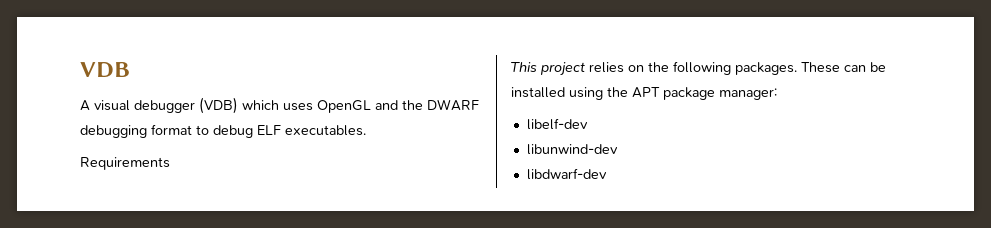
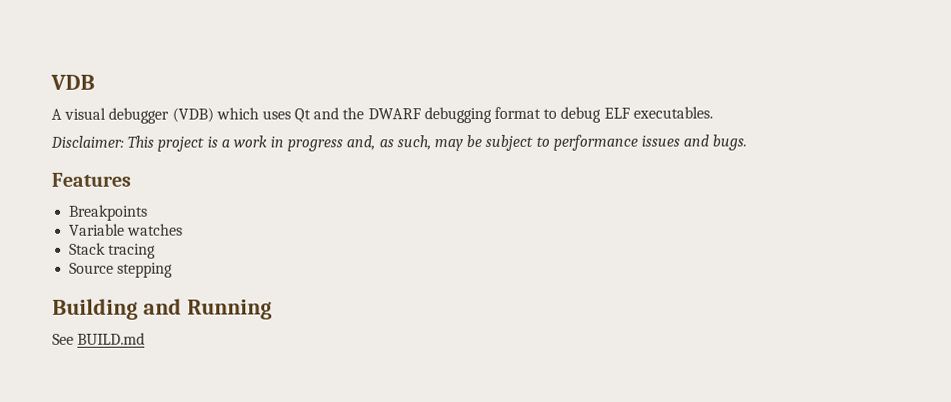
[317,100,371,113] OpenGL -> [294,108,312,123] Qt
[80,157,170,170] Requirements // -> [50,135,124,148] Disclaimer:
[589,61,886,75] [511,87,777,100] [526,118,588,130] [526,144,618,155] [526,168,607,180] relies on the following packages. These can be installed using the APT package manager: // libelf-dev // libunwind-dev // libdwarf-dev -> [206,134,748,152] [51,172,131,187] [69,204,149,221] [69,223,184,236] [69,242,157,259] [69,262,174,278] [52,298,272,320] [52,332,146,345] is a work in progress and, as such, may be subject to performance issues and bugs. // Features // Breakpoints // Variable watches // Stack tracing // Source stepping // Building and Running // See BUILD.md

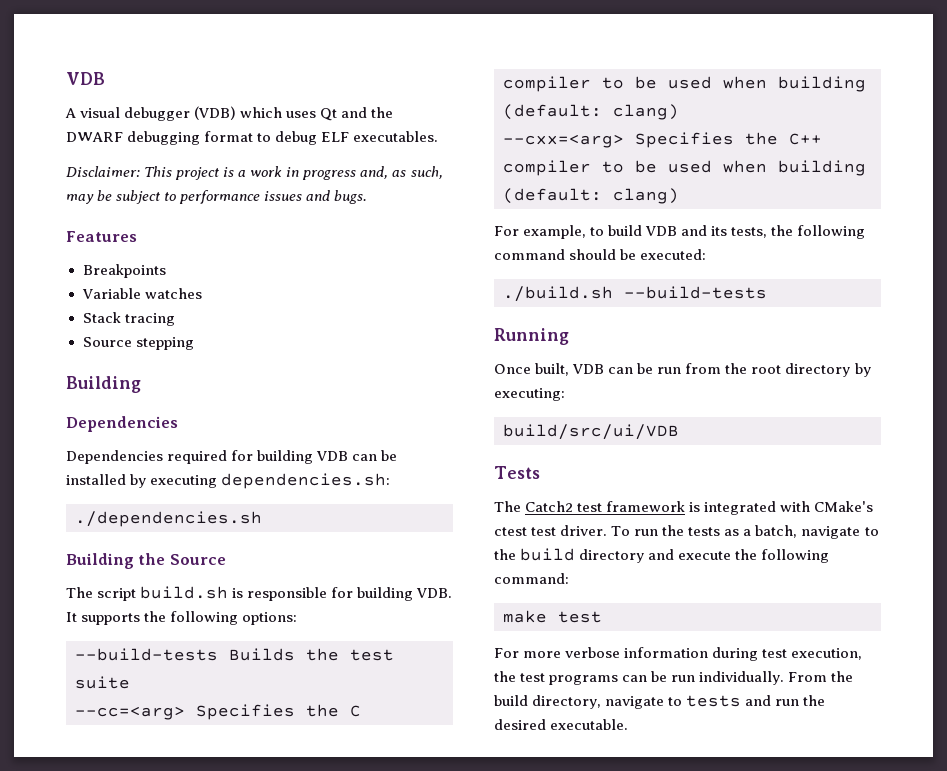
[142,298,272,320] [52,332,146,345] and Running // See BUILD.md -> [66,416,178,432] [66,450,398,464] [66,473,391,489] [75,511,262,527] [66,553,226,569] [66,586,453,601] [66,611,298,625] [75,648,394,661] [75,676,130,689] [75,704,361,720] [503,76,866,92] [503,104,679,120] [503,132,822,148] [503,160,866,176] [503,188,679,204] [494,225,866,239] [494,249,707,260] [503,286,767,302] [494,328,569,345] [494,363,871,377] [494,388,565,401] [503,424,679,440] [494,466,540,479] [494,501,874,515] [494,525,879,539] [494,548,830,563] [494,573,569,584] [503,610,602,623] [494,647,863,661] [494,671,854,685] [494,695,826,709] [494,719,629,730] // Dependencies // Dependencies required for building VDB can be installed by executing dependencies.sh: // ./dependencies.sh // Building the Source // The script build.sh is responsible for building VDB. It supports the following options: // --build-tests Builds the test suite // --cc=<arg> Specifies the C compiler to be used when building (default: clang) // --cxx=<arg> Specifies the C++ compiler to be used when building (default: clang) // For example, to build VDB and its tests, the following command should be executed: // ./build.sh --build-tests // Running // Once built, VDB can be run from the root directory by executing: // build/src/ui/VDB // Tests // The Catch2 test framework is integrated with CMake's ctest test driver. To run the tests as a batch, navigate to the build directory and execute the following command: // make test // For more verbose information during test execution, the test programs can be run individually. From the build directory, navigate to tests and run the desired executable.

